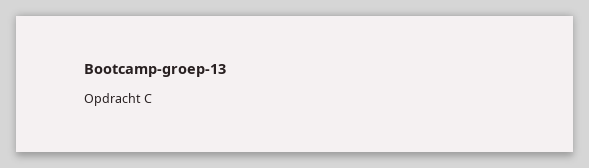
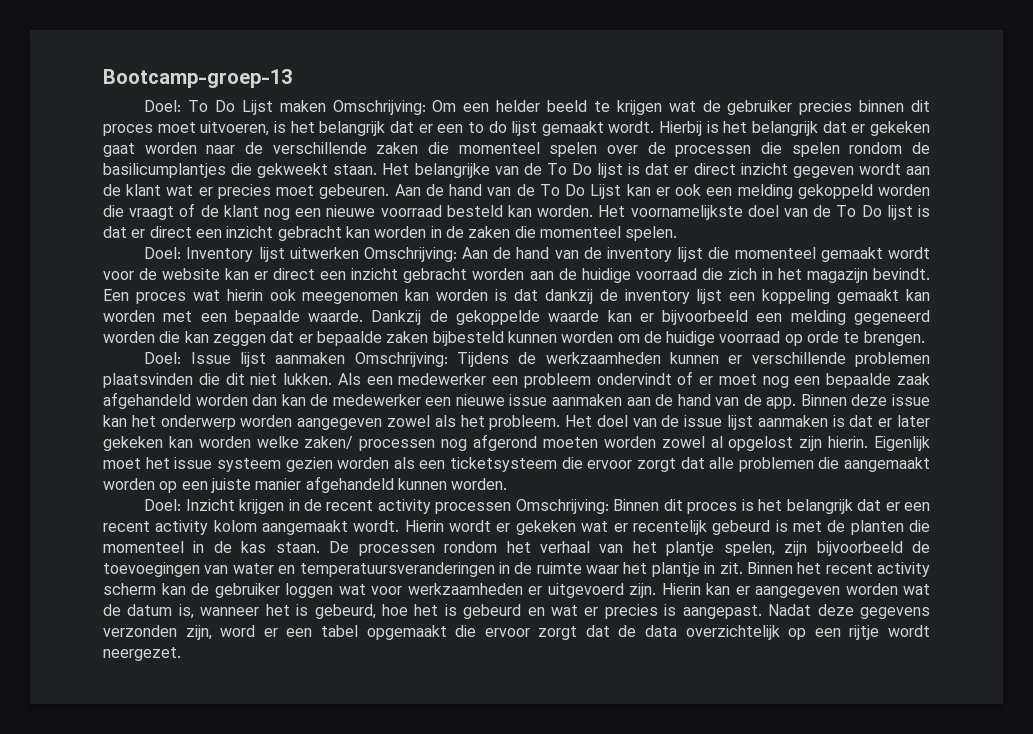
[84,93,153,106] Opdracht C -> [144,100,930,115] [103,121,930,136] [103,142,930,157] [103,163,930,178] [103,184,930,199] [103,203,931,220] [103,226,678,241] [144,247,931,262] [103,268,931,283] [103,289,930,304] [103,310,931,325] [103,331,925,346] [144,352,930,367] [103,371,930,388] [103,392,930,409] [103,415,930,430] [103,434,931,451] [103,457,930,472] [103,476,508,493] [144,499,930,514] [103,520,931,535] [103,541,930,556] [103,562,930,577] [103,583,930,598] [103,604,931,619] [103,625,931,640] [103,647,181,661] Doel: To Do Lijst maken Omschrijving: Om een helder beeld te krijgen wat de gebruiker precies binnen dit proces moet uitvoeren, is het belangrijk dat er een to do lijst gemaakt wordt. Hierbij is het belangrijk dat er gekeken gaat worden naar de verschillende zaken die momenteel spelen over de processen die spelen rondom de basilicumplantjes die gekweekt staan. Het belangrijke van de To Do lijst is dat er direct inzicht gegeven wordt aan de klant wat er precies moet gebeuren. Aan de hand van de To Do Lijst kan er ook een melding gekoppeld worden die vraagt of de klant nog een nieuwe voorraad besteld kan worden. Het voornamelijkste doel van de To Do lijst is dat er direct een inzicht gebracht kan worden in de zaken die momenteel spelen. // Doel: Inventory lijst uitwerken Omschrijving: Aan de hand van de inventory lijst die momenteel gemaakt wordt voor de website kan er direct een inzicht gebracht worden aan de huidige voorraad die zich in het magazijn bevindt. Een proces wat hierin ook meegenomen kan worden is dat dankzij de inventory lijst een koppeling gemaakt kan worden met een bepaalde waarde. Dankzij de gekoppelde waarde kan er bijvoorbeeld een melding gegeneerd worden die kan zeggen dat er bepaalde zaken bijbesteld kunnen worden om de huidige voorraad op orde te brengen. // Doel: Issue lijst aanmaken Omschrijving: Tijdens de werkzaamheden kunnen er verschillende problemen plaatsvinden die dit niet lukken. Als een medewerker een probleem ondervindt of er moet nog een bepaalde zaak afgehandeld worden dan kan de medewerker een nieuwe issue aanmaken aan de hand van de app. Binnen deze issue kan het onderwerp worden aangegeven zowel als het probleem. Het doel van de issue lijst aanmaken is dat er later gekeken kan worden welke zaken/ processen nog afgerond moeten worden zowel al opgelost zijn hierin. Eigenlijk moet het issue systeem gezien worden als een ticketsysteem die ervoor zorgt dat alle problemen die aangemaakt worden op een juiste manier afgehandeld kunnen worden. // Doel: Inzicht krijgen in de recent activity processen Omschrijving: Binnen dit proces is het belangrijk dat er een recent activity kolom aangemaakt wordt. Hierin wordt er gekeken wat er recentelijk gebeurd is met de planten die momenteel in de kas staan. De processen rondom het verhaal van het plantje spelen, zijn bijvoorbeeld de toevoegingen van water en temperatuursveranderingen in de ruimte waar het plantje in zit. Binnen het recent activity scherm kan de gebruiker loggen wat voor werkzaamheden er uitgevoerd zijn. Hierin kan er aangegeven worden wat de datum is, wanneer het is gebeurd, hoe het is gebeurd en wat er precies is aangepast. Nadat deze gegevens verzonden zijn, word er een tabel opgemaakt die ervoor zorgt dat de data overzichtelijk op een rijtje wordt neergezet.

